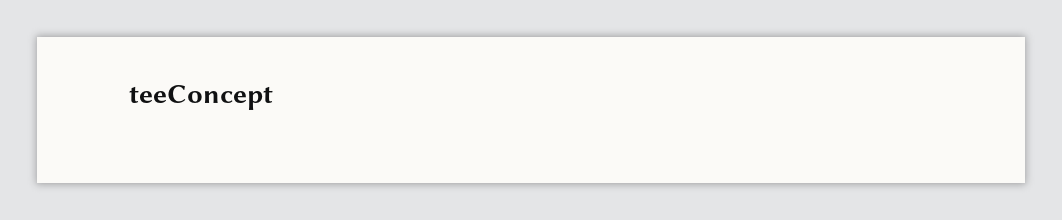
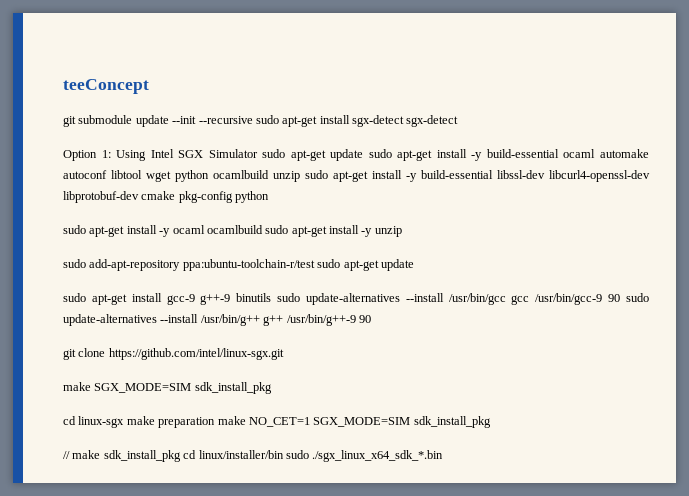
(273, 97) none -> [63,115,459,127] [63,149,650,161] [63,170,650,182] [63,191,270,203] [63,225,402,237] [63,259,414,271] [63,293,649,305] [63,314,371,326] [63,348,284,360] [63,382,272,394] [63,416,491,428] [63,450,444,462] // git submodule update --init --recursive sudo apt-get install sgx-detect sgx-detect // Option 1: Using Intel SGX Simulator sudo apt-get update sudo apt-get install -y build-essential ocaml automake autoconf libtool wget python ocamlbuild unzip sudo apt-get install -y build-essential libssl-dev libcurl4-openssl-dev libprotobuf-dev cmake pkg-config python // sudo apt-get install -y ocaml ocamlbuild sudo apt-get install -y unzip // sudo add-apt-repository ppa:ubuntu-toolchain-r/test sudo apt-get update // sudo apt-get install gcc-9 g++-9 binutils sudo update-alternatives --install /usr/bin/gcc gcc /usr/bin/gcc-9 90 sudo update-alternatives --install /usr/bin/g++ g++ /usr/bin/g++-9 90 // git clone https://github.com/intel/linux-sgx.git // make SGX_MODE=SIM sdk_install_pkg // cd linux-sgx make preparation make NO_CET=1 SGX_MODE=SIM sdk_install_pkg // // make sdk_install_pkg cd linux/installer/bin sudo ./sgx_linux_x64_sdk_*.bin

